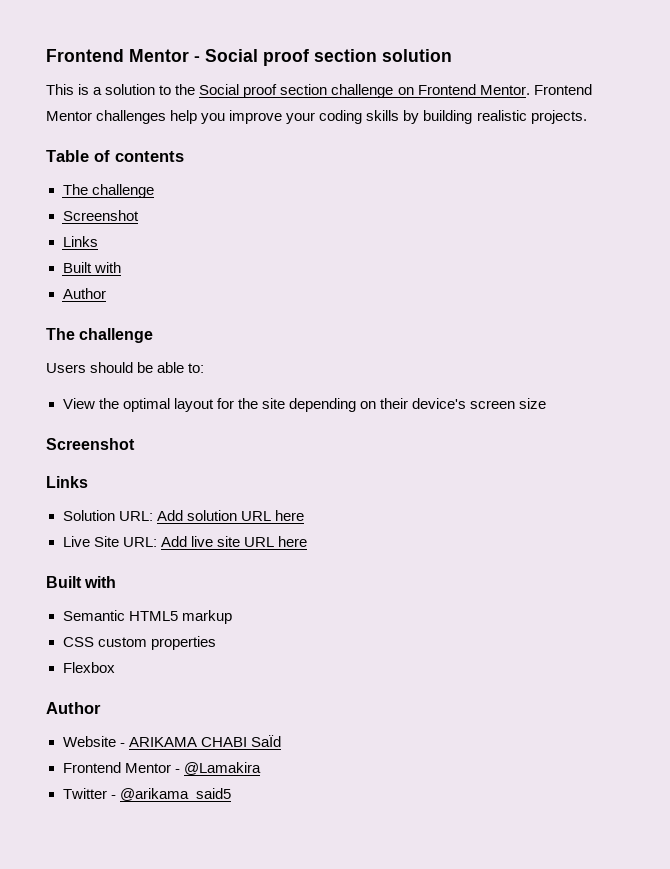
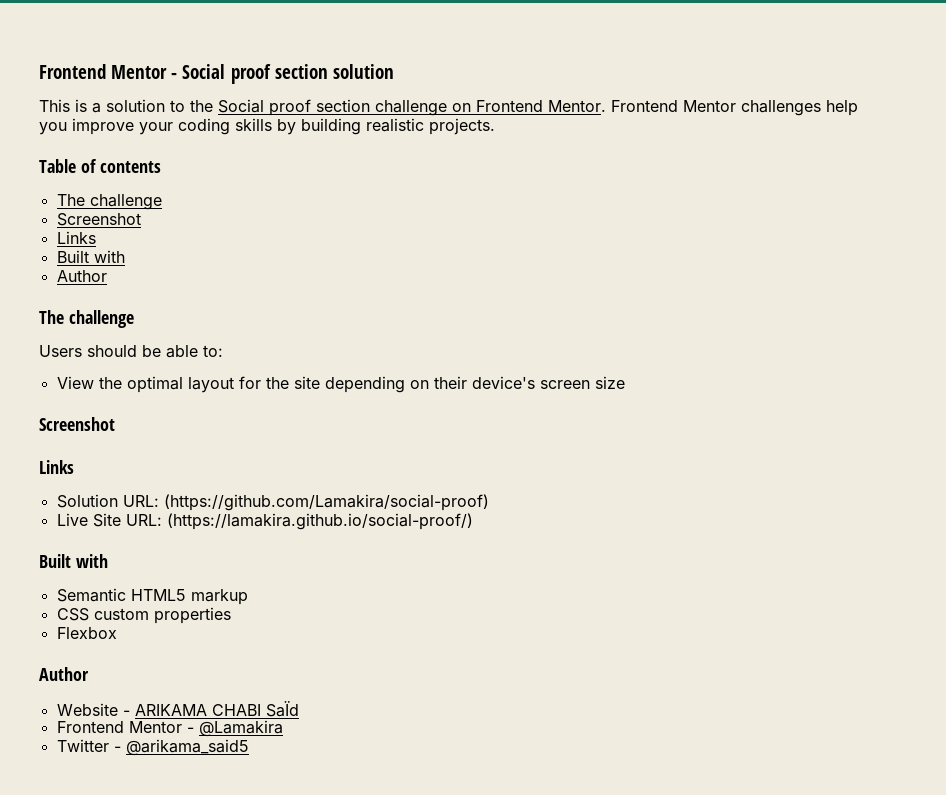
[156,510,304,521] Add solution URL here -> [163,494,489,511] (https://github.com/Lamakira/social-proof)
[160,536,307,547] Add live site URL here -> [166,513,473,530] (https://lamakira.github.io/social-proof/)

